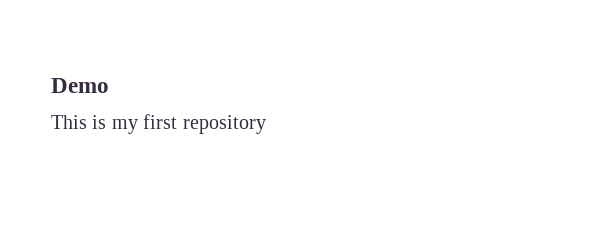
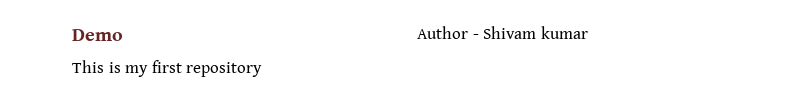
(266, 124) none -> [417,26,588,39] // Author - Shivam kumar

